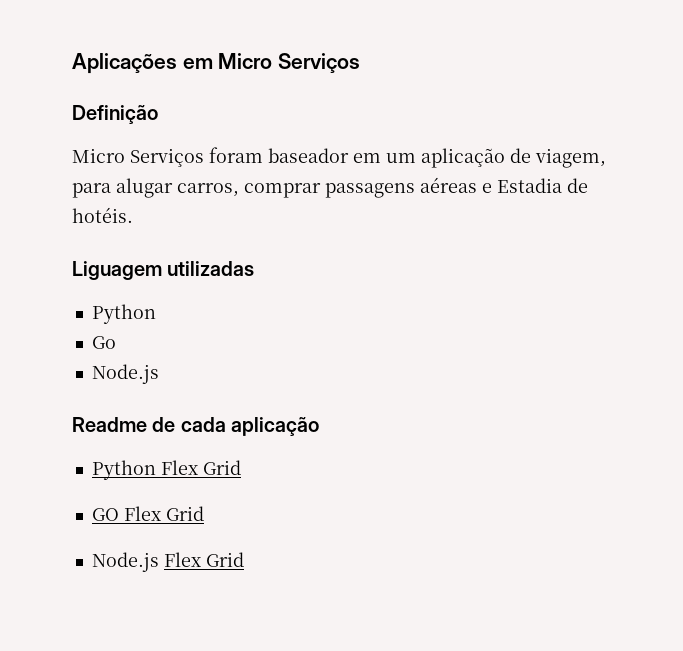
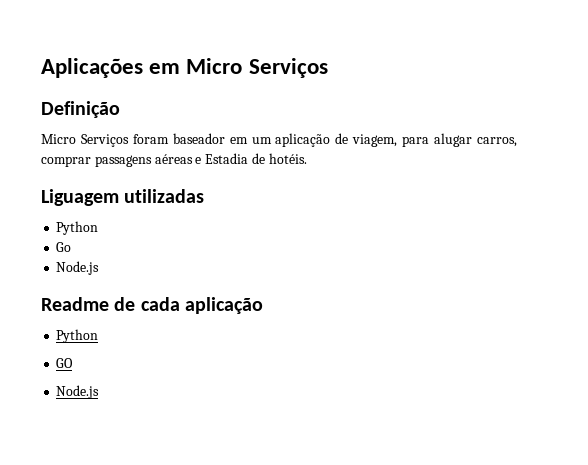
[160,460,241,475] Flex Grid -> (99, 336) none
[123,506,204,521] [91,552,244,572] Flex Grid // Node.js Flex Grid -> [56,385,100,399] // Node.js

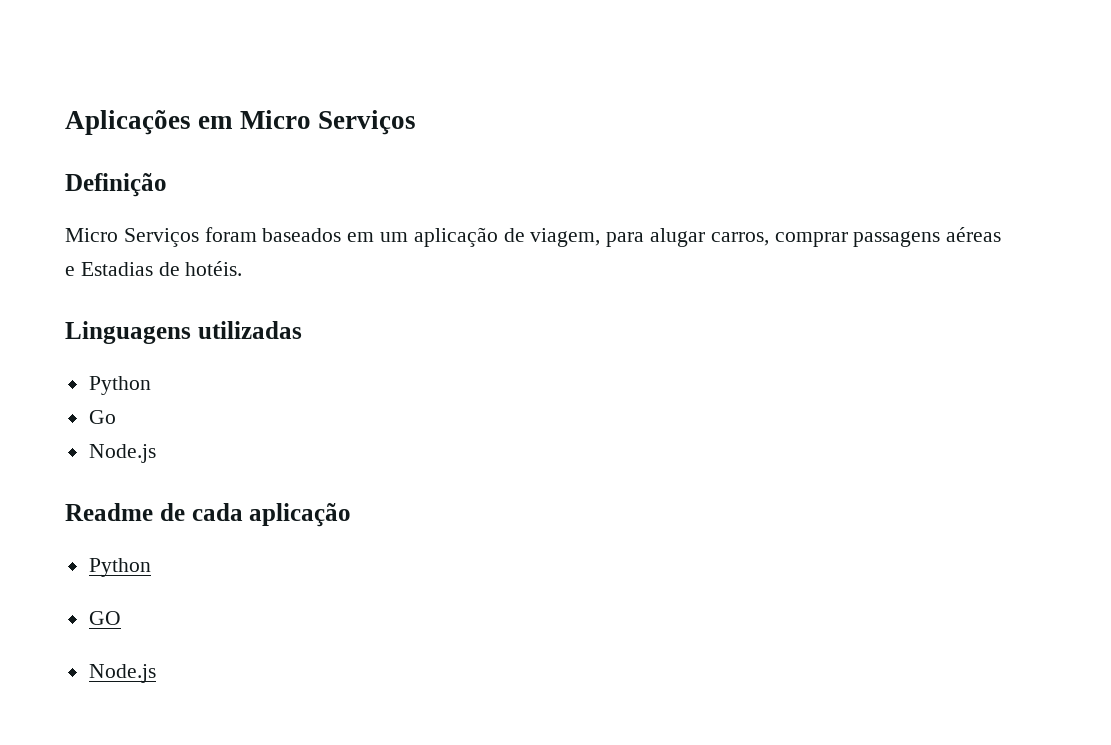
[172,133,225,144] baseador -> [262,228,342,242] baseados
[205,153,249,164] Estadia -> [80,262,153,276] Estadias
[41,189,119,206] Liguagem -> [65,321,191,344] Linguagens

